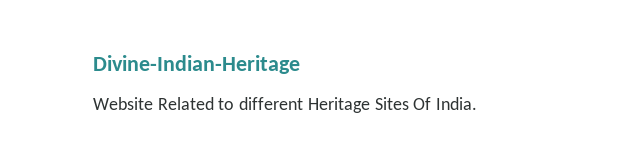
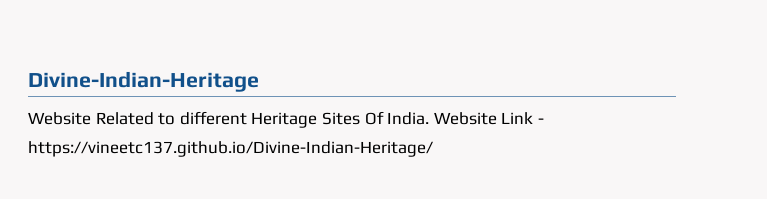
(478, 103) none -> [433,112,544,125] [28,141,433,157] Website Link - https://vineetc137.github.io/Divine-Indian-Heritage/

